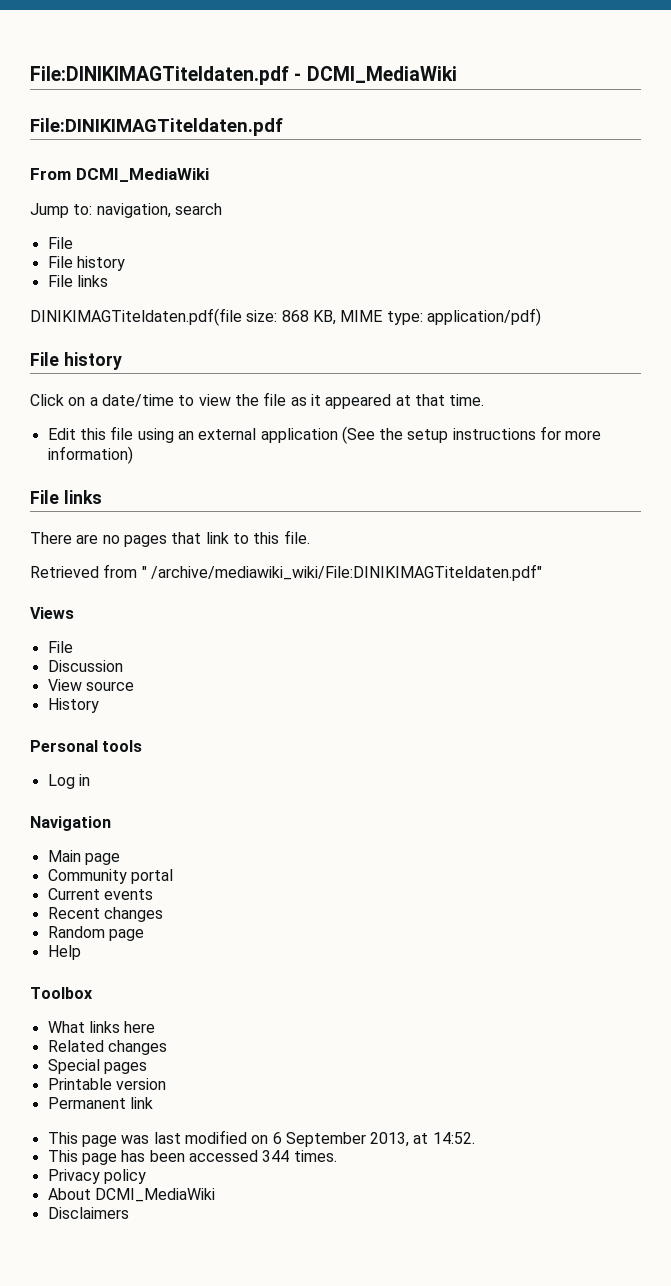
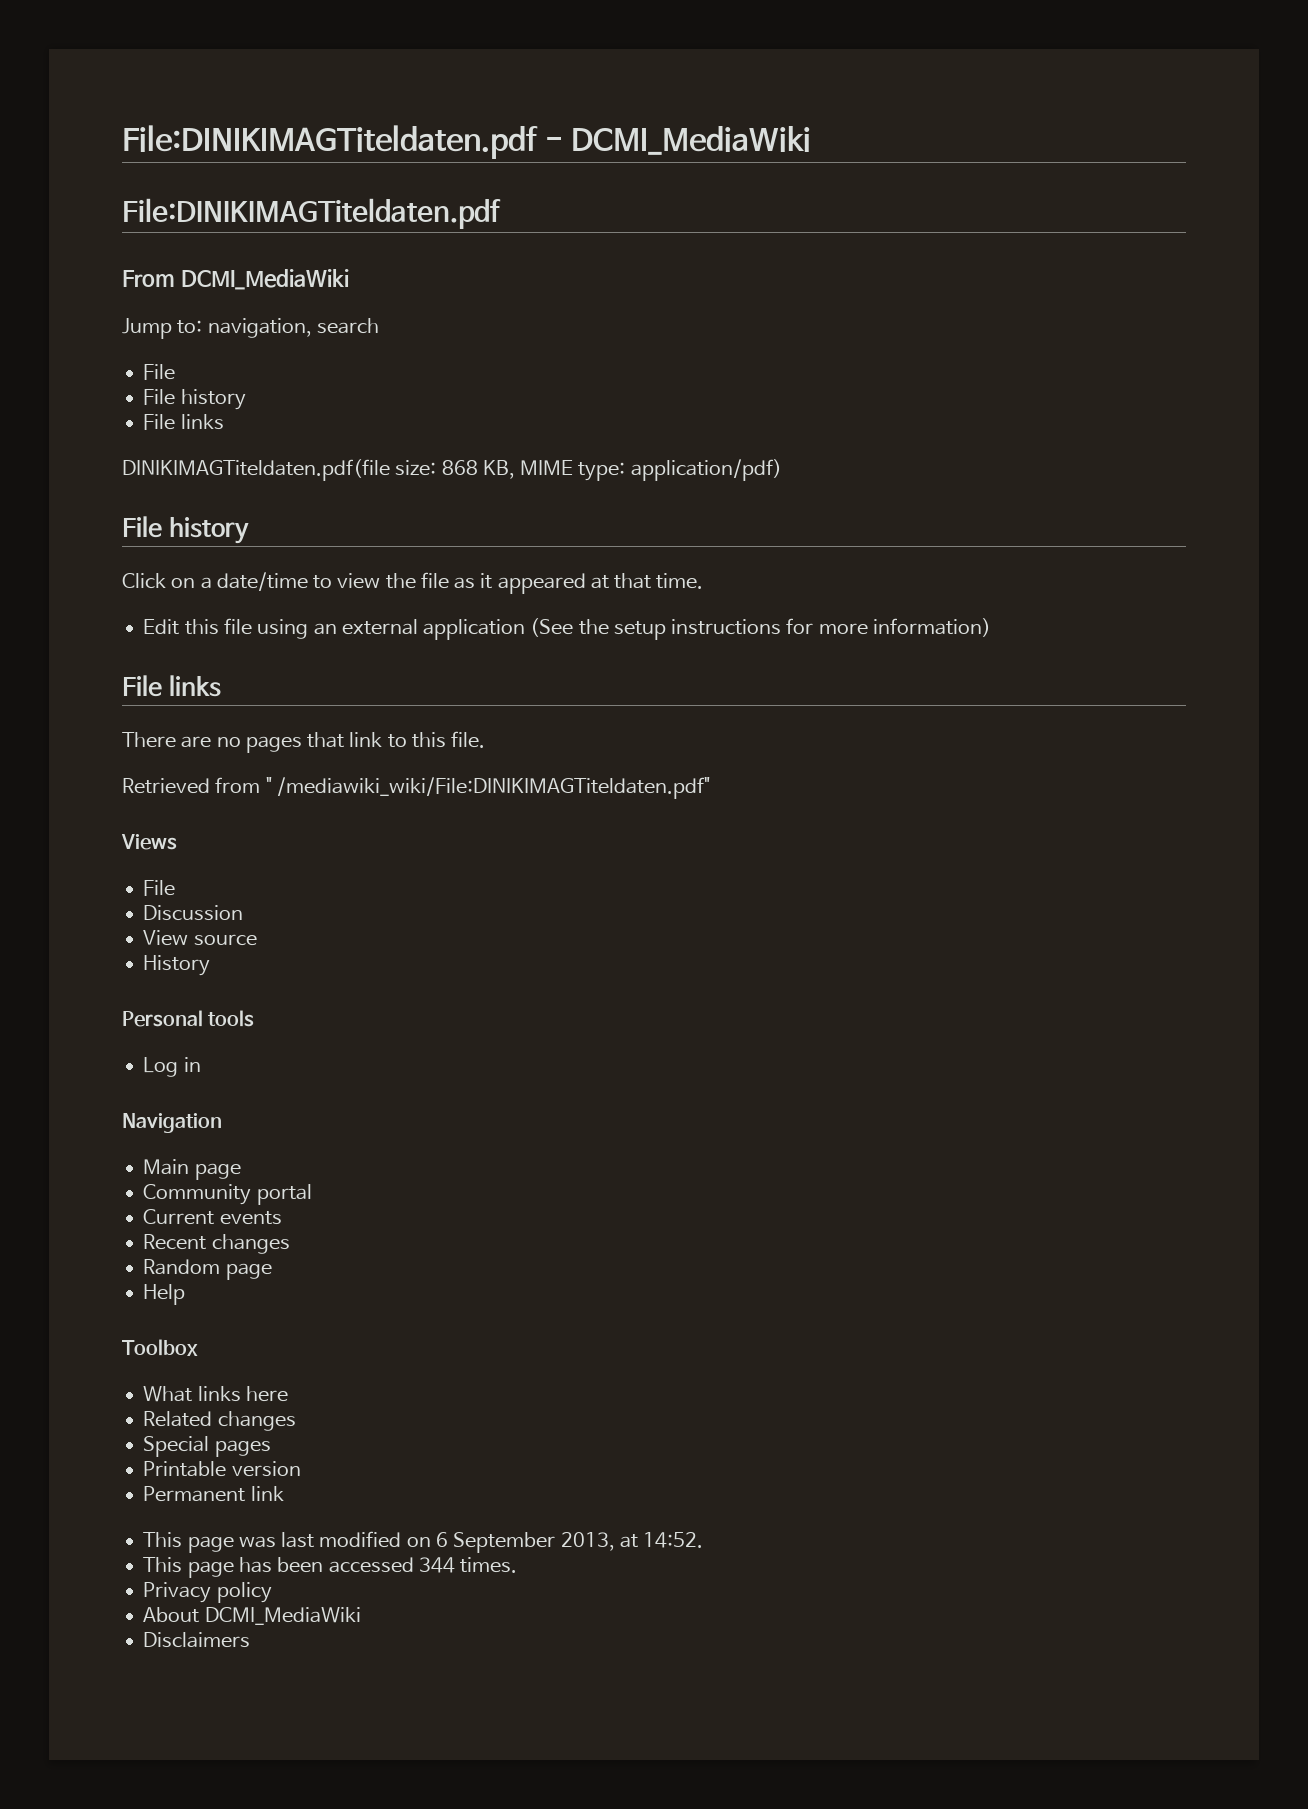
[150,564,542,581] /archive/mediawiki_wiki/File:DINIKIMAGTiteldaten.pdf" -> [276,777,710,799] /mediawiki_wiki/File:DINIKIMAGTiteldaten.pdf"

